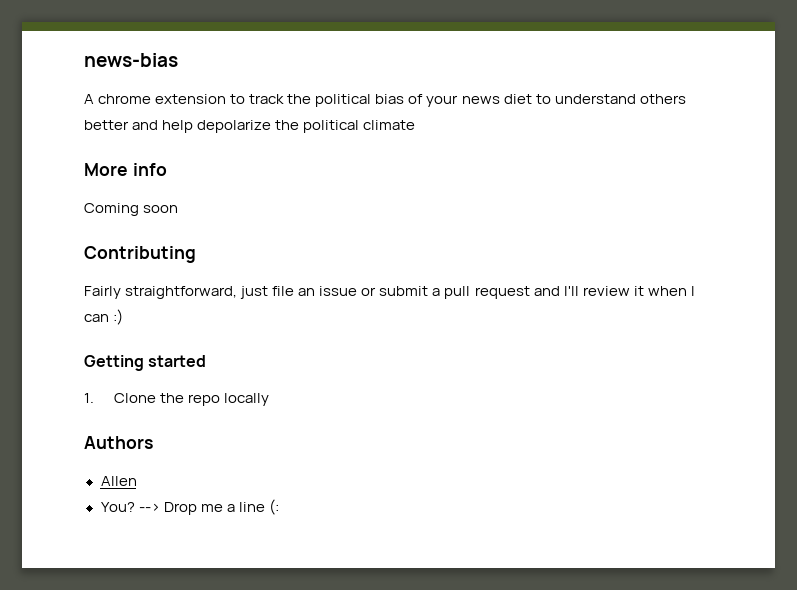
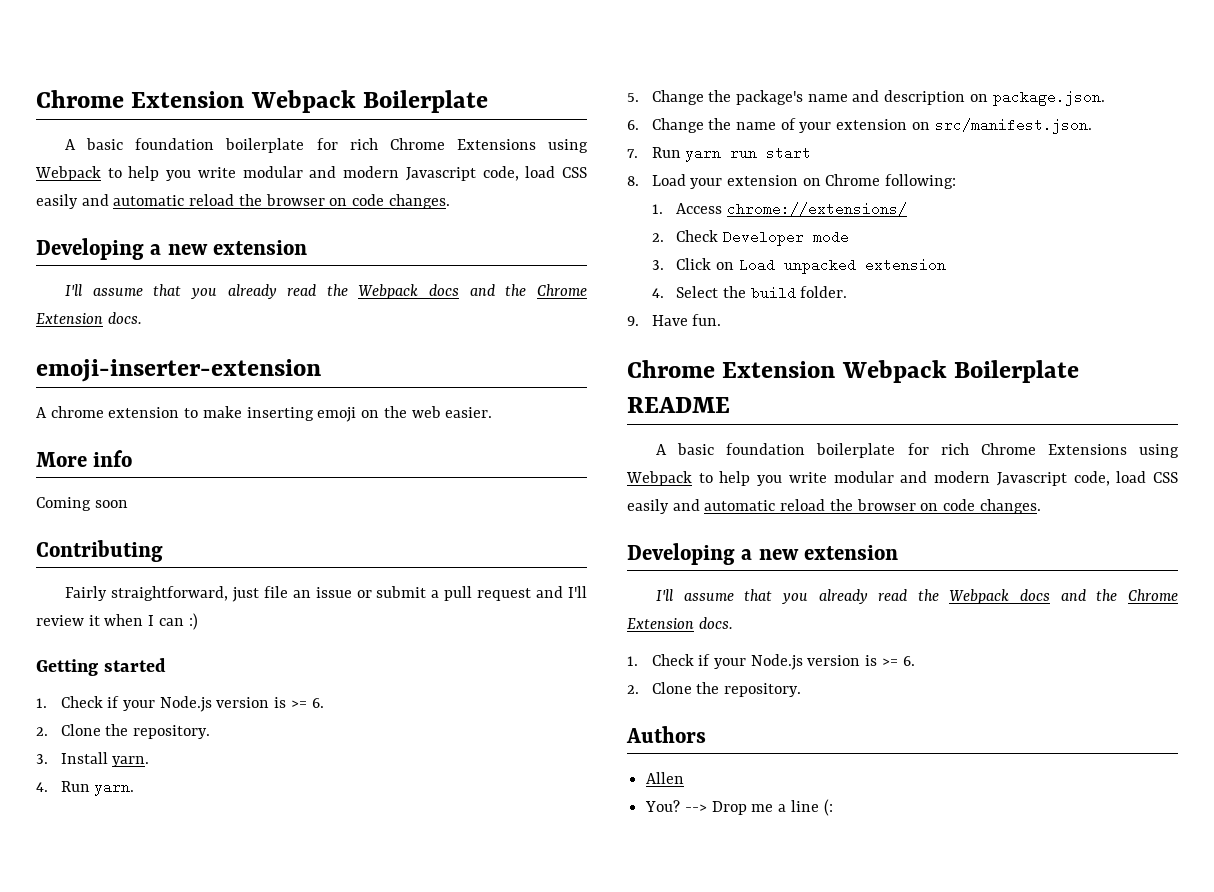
[84,53,178,67] [84,94,686,107] [84,120,416,133] news-bias // A chrome extension to track the political bias of your news diet to understand others better and help depolarize the political climate -> [36,90,489,113] [65,138,588,153] [35,166,588,181] [36,194,450,209] [36,238,308,260] [65,284,587,299] [36,312,142,324] [36,359,321,382] [36,406,493,422] Chrome Extension Webpack Boilerplate // A basic foundation boilerplate for rich Chrome Extensions using Webpack to help you write modular and modern Javascript code, load CSS easily and automatic reload the browser on code changes. // Developing a new extension // I'll assume that you already read the Webpack docs and the Chrome Extension docs. // emoji-inserter-extension // A chrome extension to make inserting emoji on the web easier.
[113,393,270,406] Clone the repo locally -> [60,696,324,712] [36,724,210,739] [36,752,150,767] [36,780,135,796] [627,90,1105,106] [627,118,1092,134] [627,146,812,162] [627,174,957,189] [651,202,907,216] [651,230,849,246] [651,258,946,274] [651,286,848,300] [627,314,722,326] [627,360,1080,383] [627,397,730,413] [656,443,1179,458] [626,471,1178,486] [627,499,1041,514] [627,543,899,565] [656,589,1178,604] [627,617,733,629] [627,654,915,670] [627,682,801,697] Check if your Node.js version is >= 6. // 2. Clone the repository. // 3. Install yarn. // 4. Run yarn. // 5. Change the package's name and description on package.json. // 6. Change the name of your extension on src/manifest.json. // 7. Run yarn run start // 8. Load your extension on Chrome following: // 1. Access chrome://extensions/ // 2. Check Developer mode // 3. Click on Load unpacked extension // 4. Select the build folder. // 9. Have fun. // Chrome Extension Webpack Boilerplate README // A basic foundation boilerplate for rich Chrome Extensions using Webpack to help you write modular and modern Javascript code, load CSS easily and automatic reload the browser on code changes. // Developing a new extension // I'll assume that you already read the Webpack docs and the Chrome Extension docs. // 1. Check if your Node.js version is >= 6. // 2. Clone the repository.

